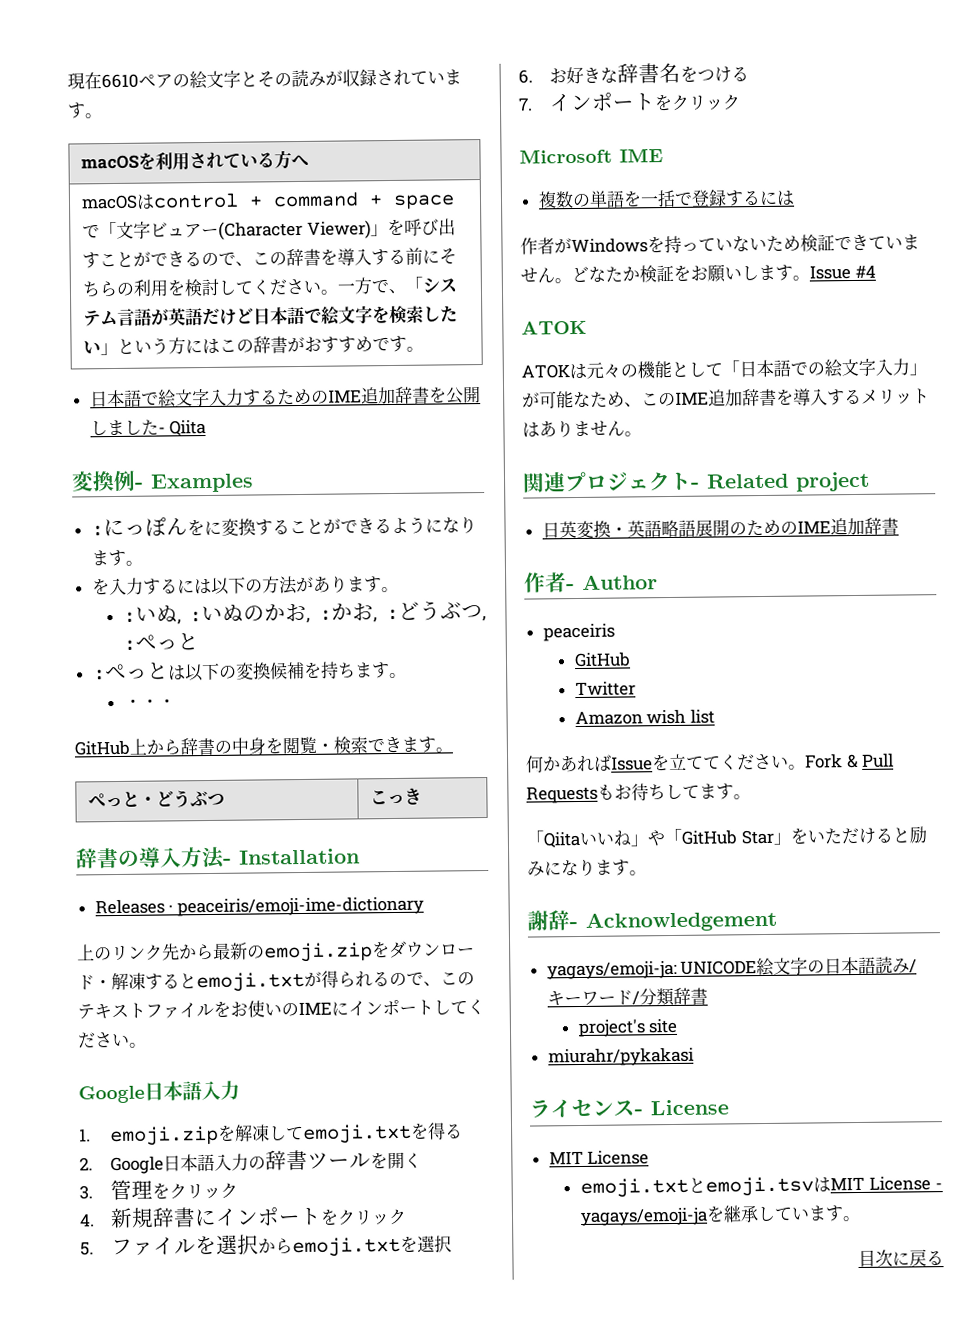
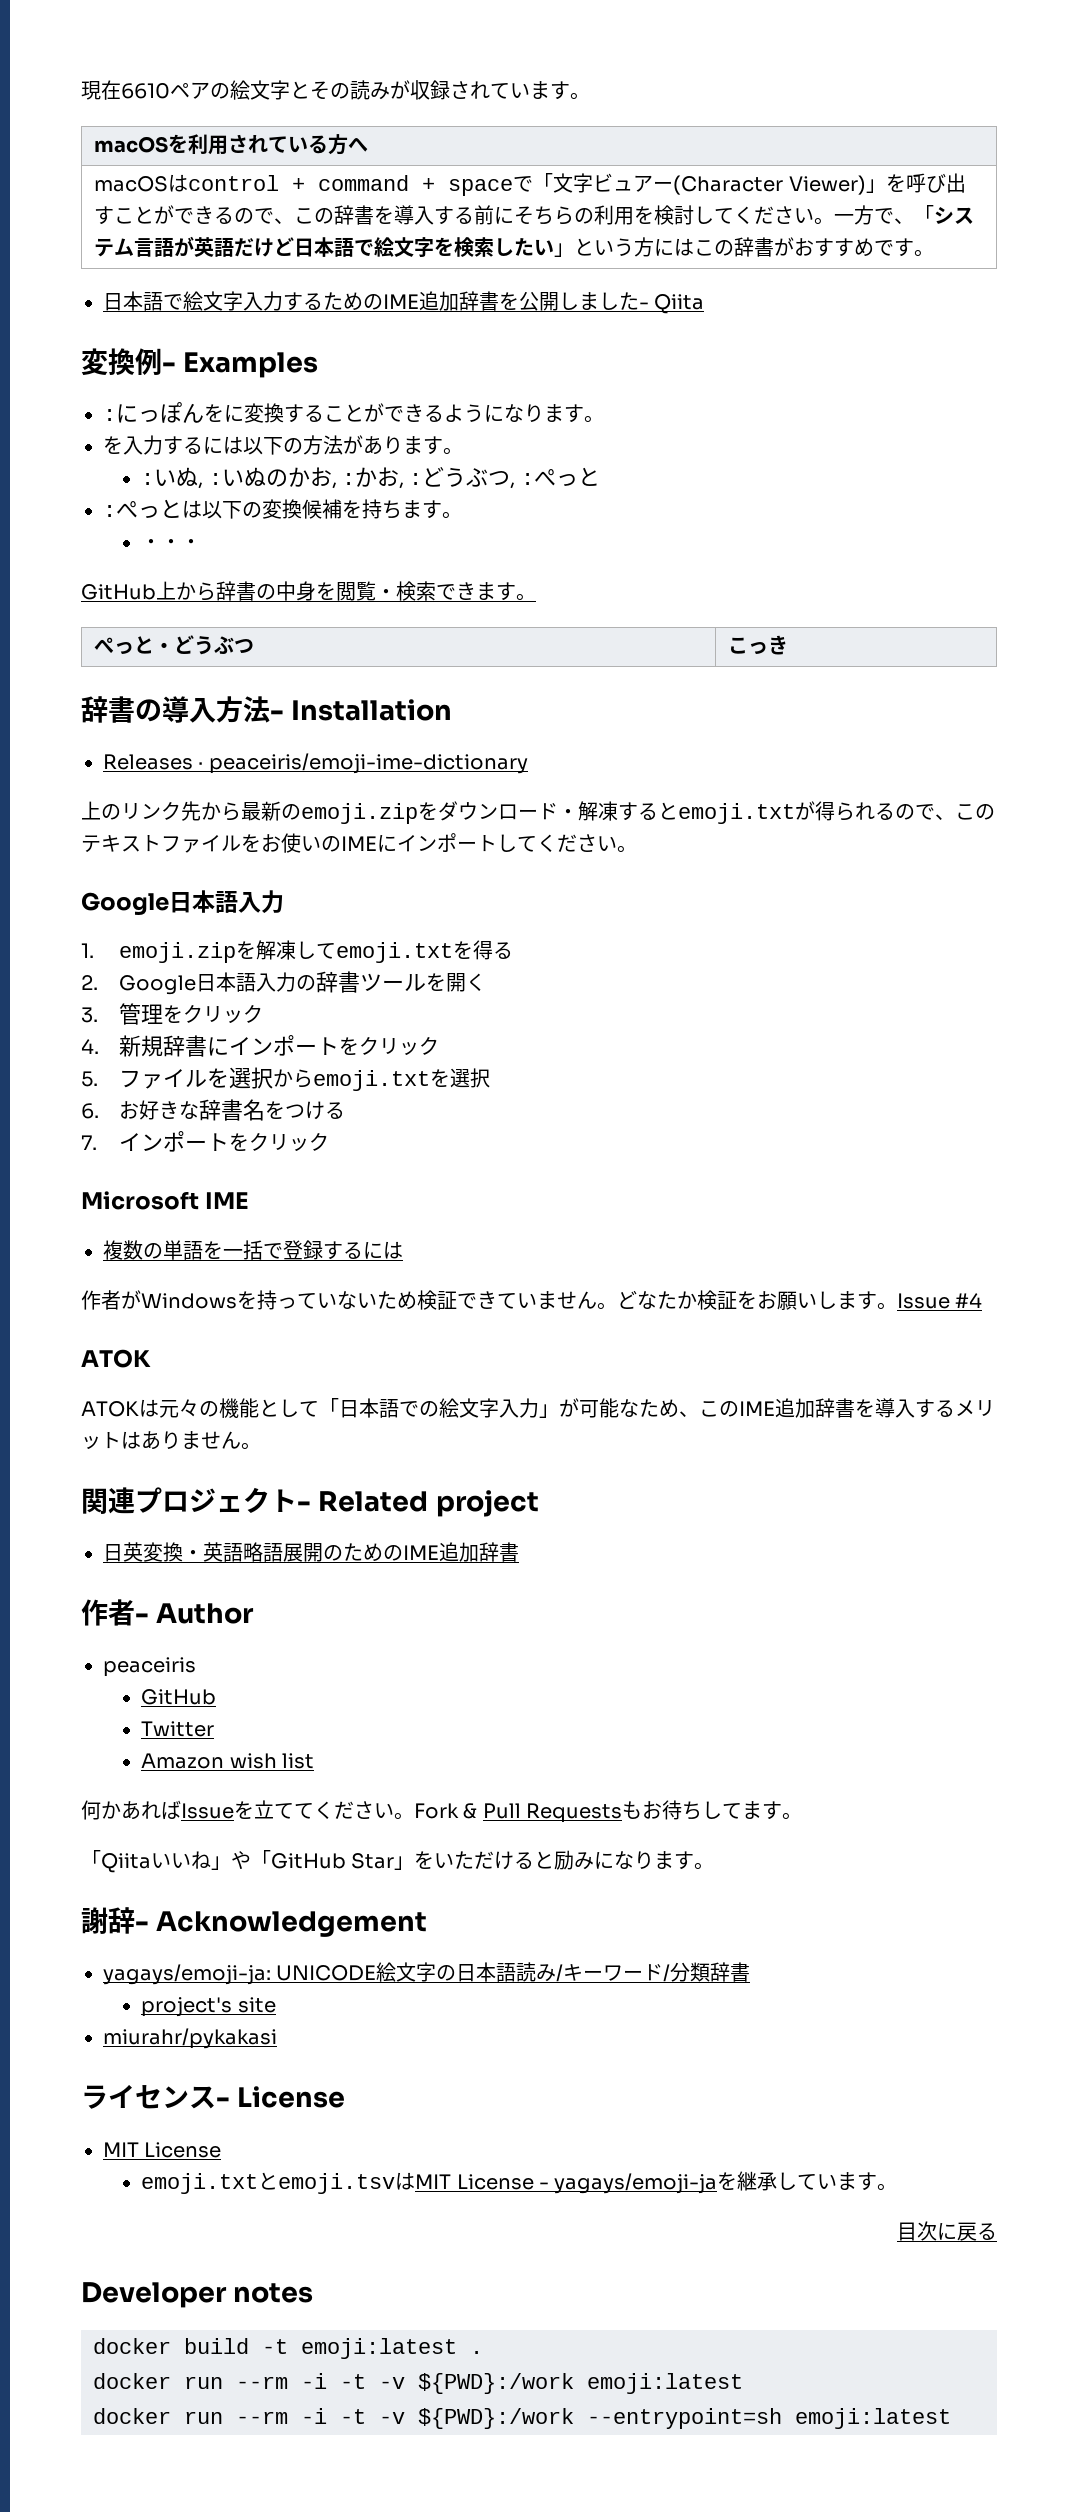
(944, 1258) none -> [81,2282,314,2308] [93,2338,483,2359] [93,2373,743,2394] [93,2408,951,2429] // Developer notes // docker build -t emoji:latest . // docker run --rm -i -t -v ${PWD}:/work emoji:latest // docker run --rm -i -t -v ${PWD}:/work --entrypoint=sh emoji:latest

